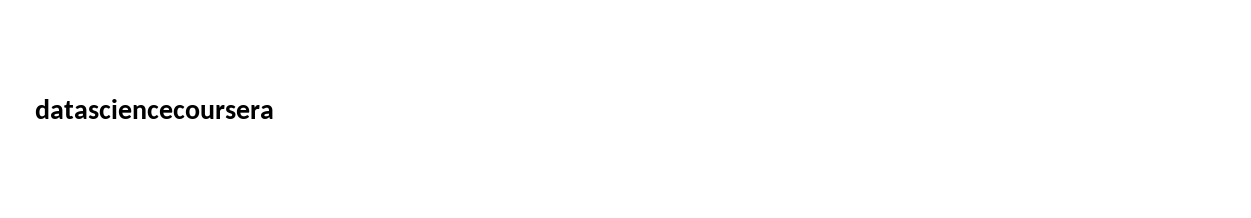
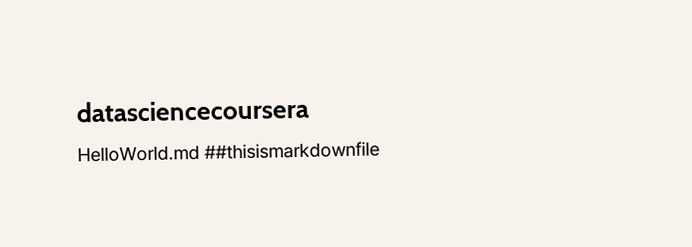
(274, 109) none -> [77,141,380,163] // HelloWorld.md ##thisismarkdownfile

